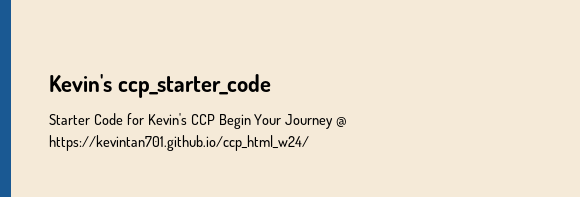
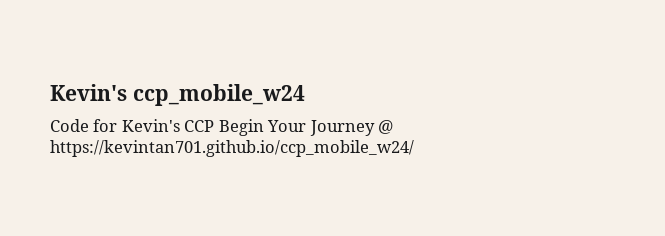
[49,74,272,98] [49,114,90,125] Kevin's ccp_starter_code // Starter -> [50,84,305,106] Kevin's ccp_mobile_w24 //
[49,135,309,151] https://kevintan701.github.io/ccp_html_w24/ -> [50,140,414,157] https://kevintan701.github.io/ccp_mobile_w24/

